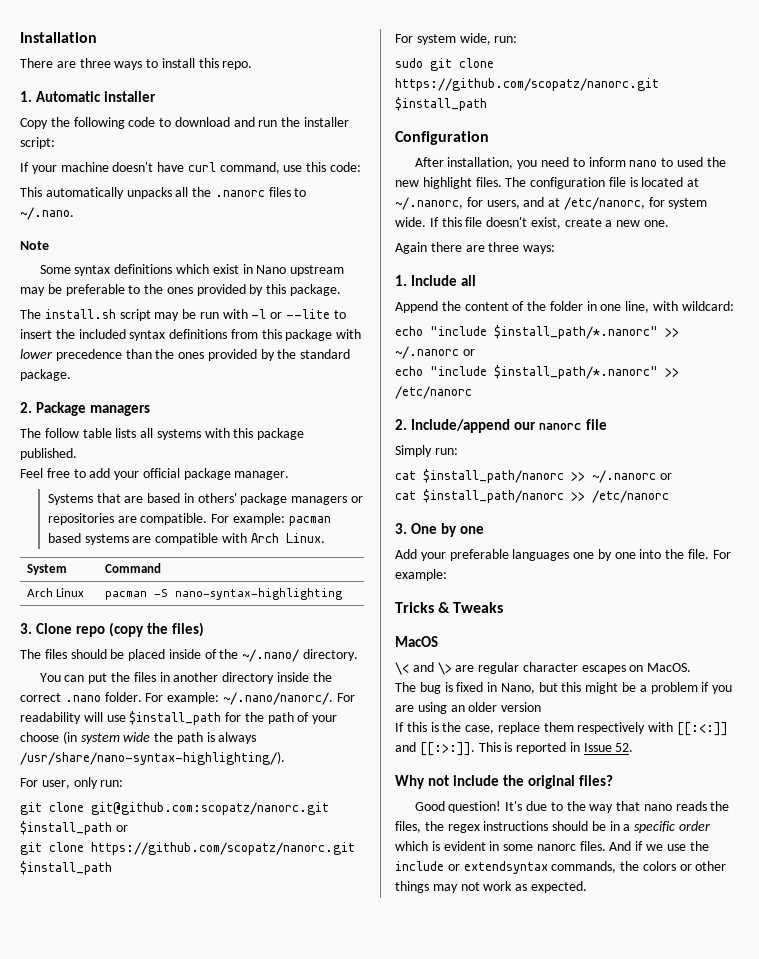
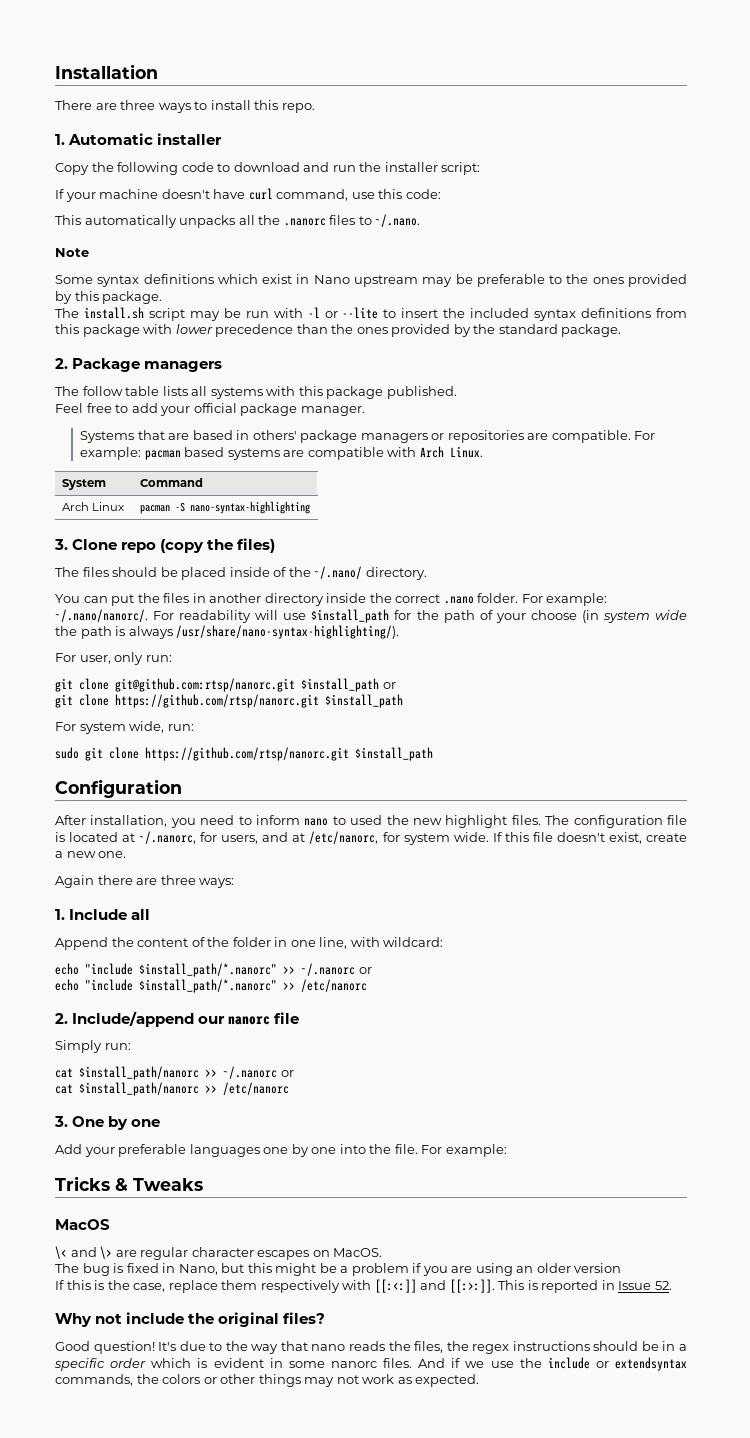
[91,802,329,815] git@github.com:scopatz/nanorc.git -> [115,678,295,692] git@github.com:rtsp/nanorc.git
[91,842,355,855] https://github.com/scopatz/nanorc.git -> [115,694,319,708] https://github.com/rtsp/nanorc.git
[395,78,659,91] https://github.com/scopatz/nanorc.git -> [145,747,349,761] https://github.com/rtsp/nanorc.git

